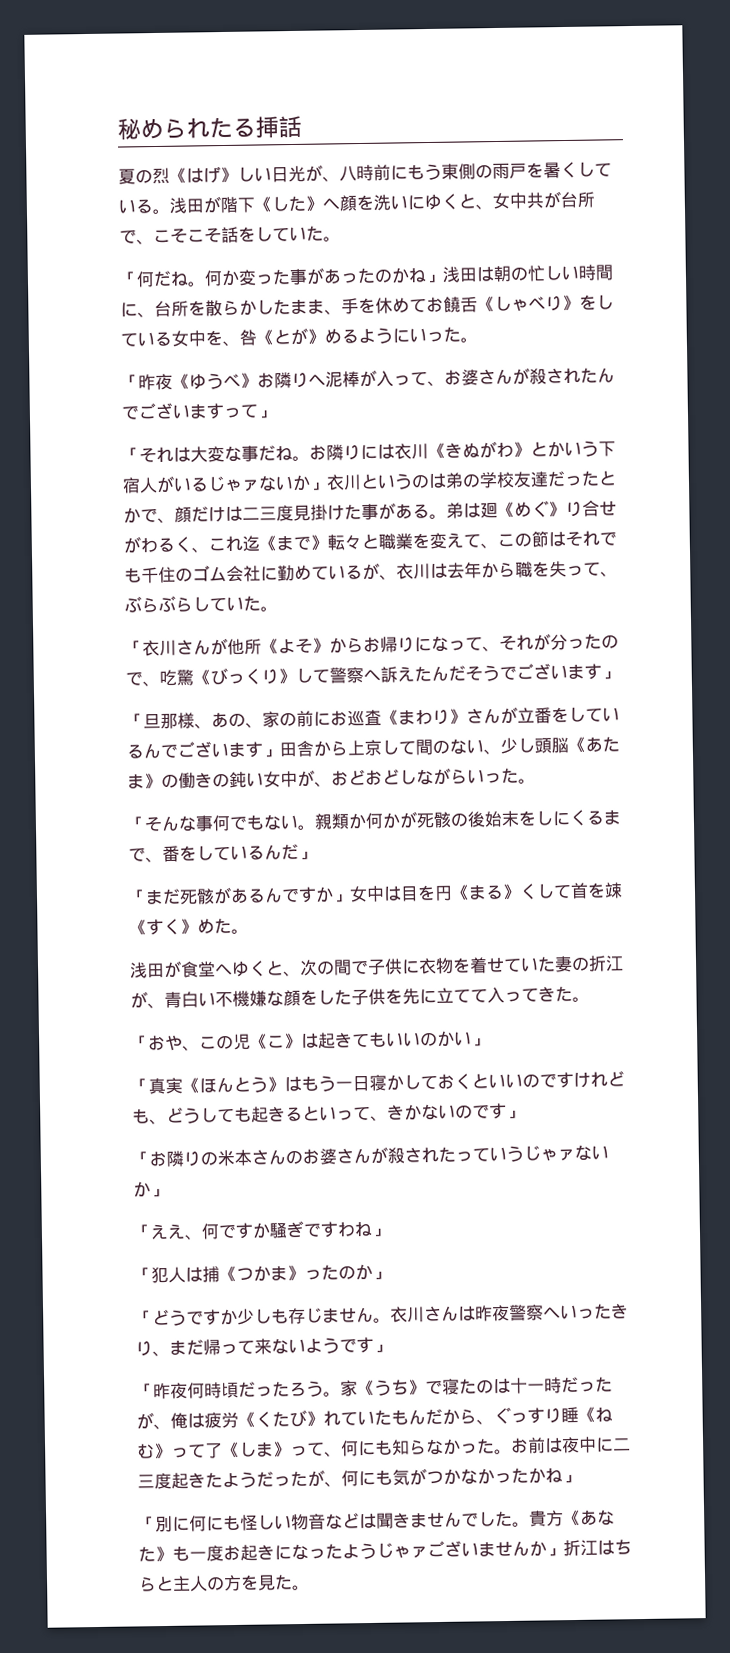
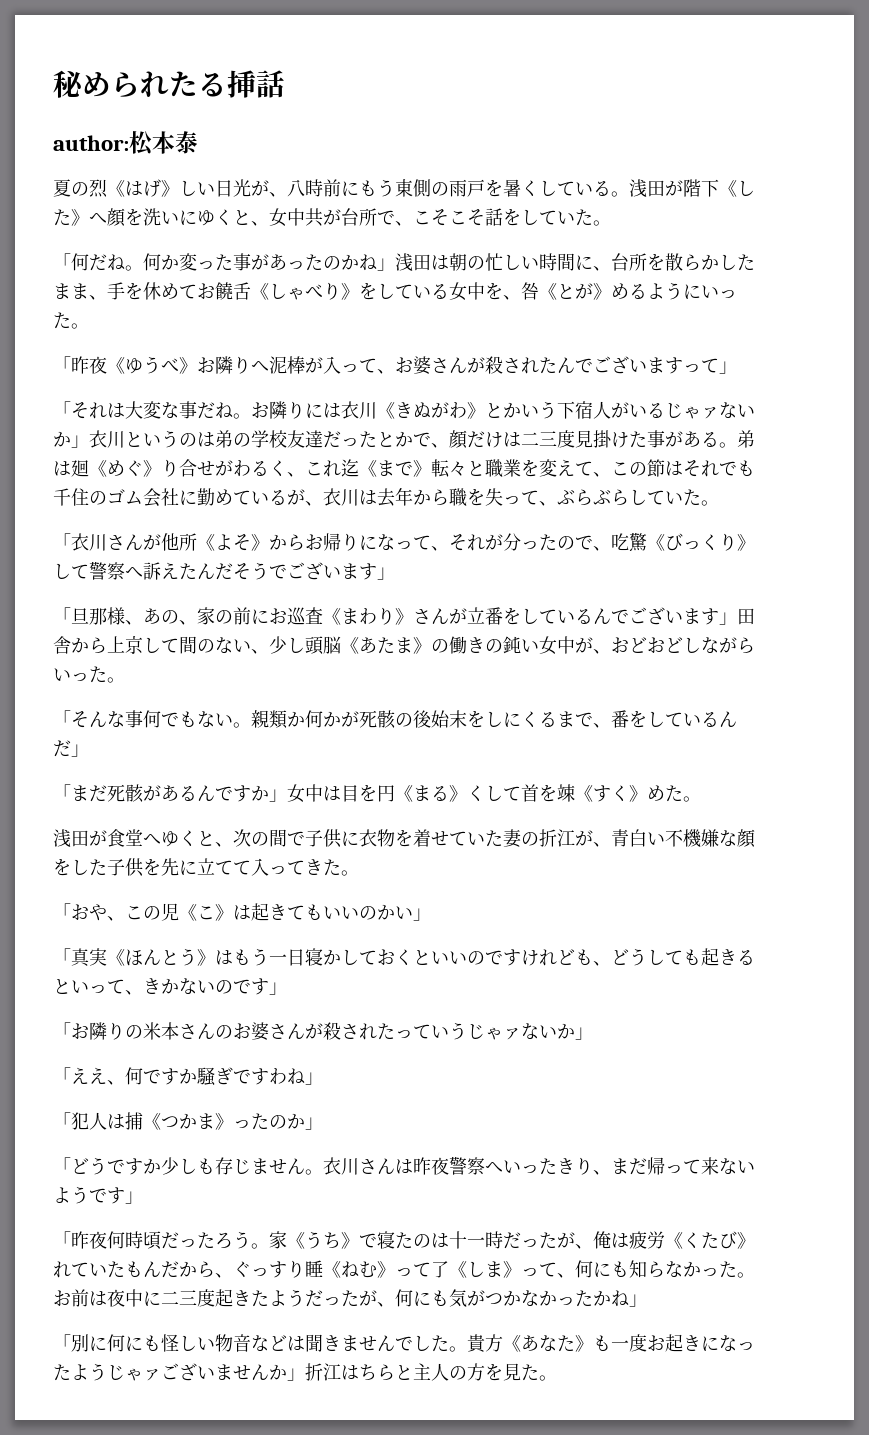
(302, 127) none -> [53,131,198,156] // author:松本泰

